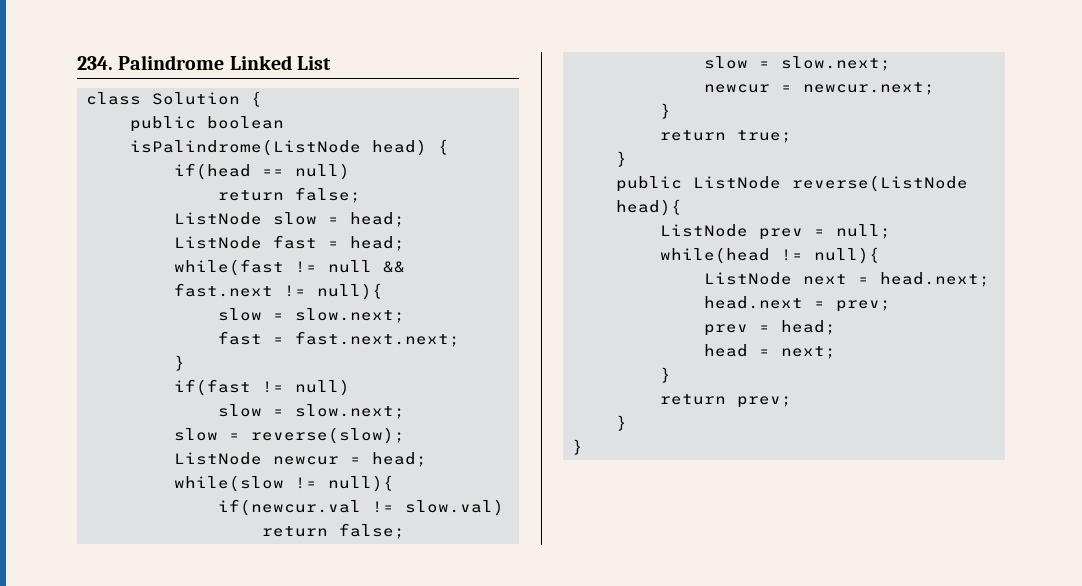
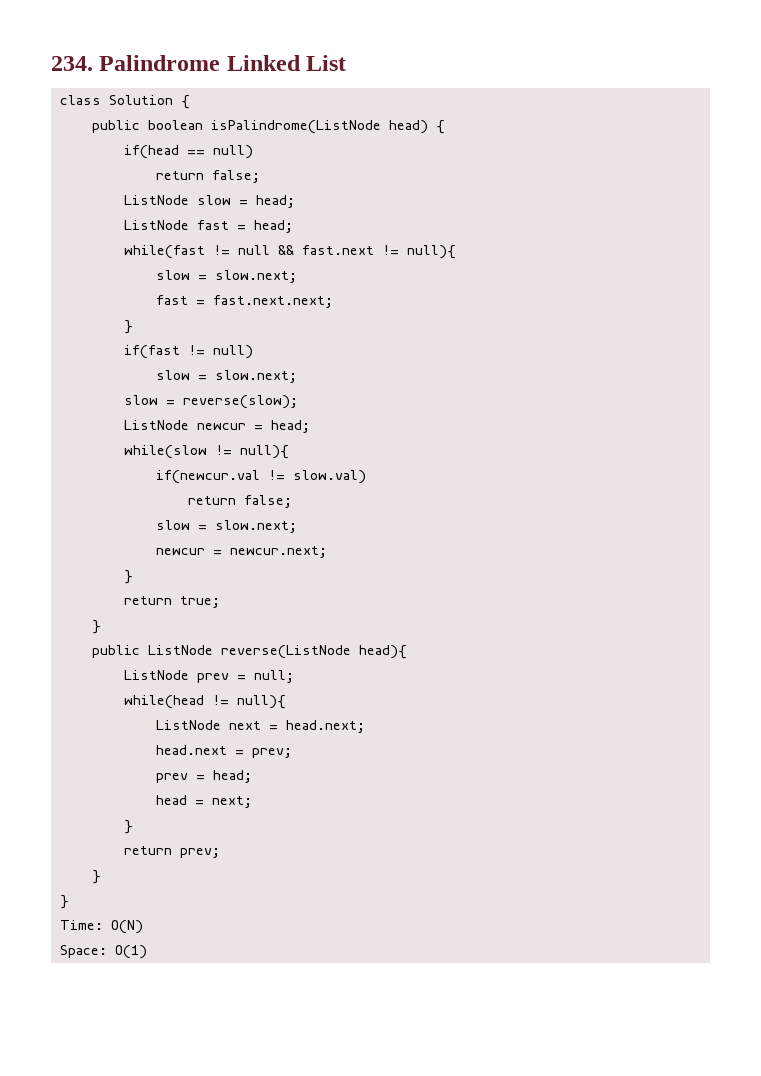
(584, 447) none -> [60,920,144,934] [60,945,148,959] // Time: O(N) // Space: O(1)

